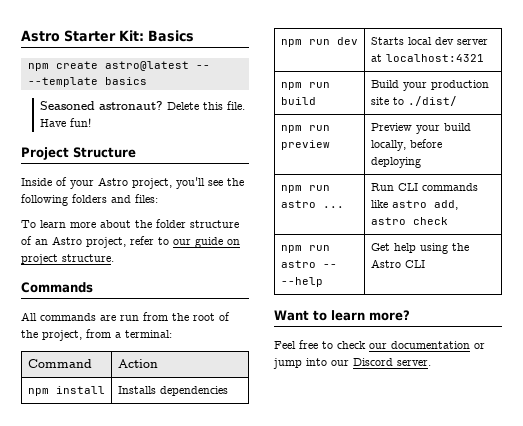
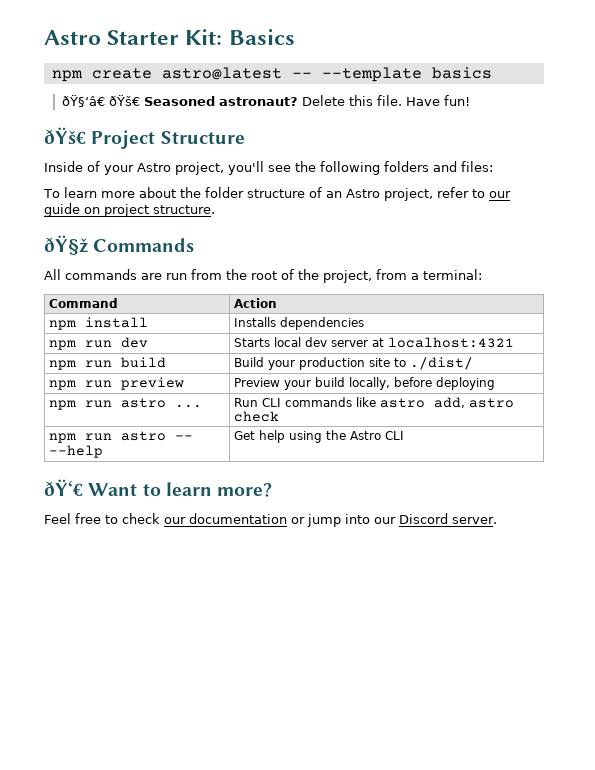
(147, 81) none -> [62,95,141,107] ðŸ§‘â€ ðŸš€
(91, 122) none -> [44,127,86,144] ðŸš€
(114, 258) none -> [44,235,88,255] ðŸ§ž
(425, 264) none -> [44,479,83,496] ðŸ‘€

